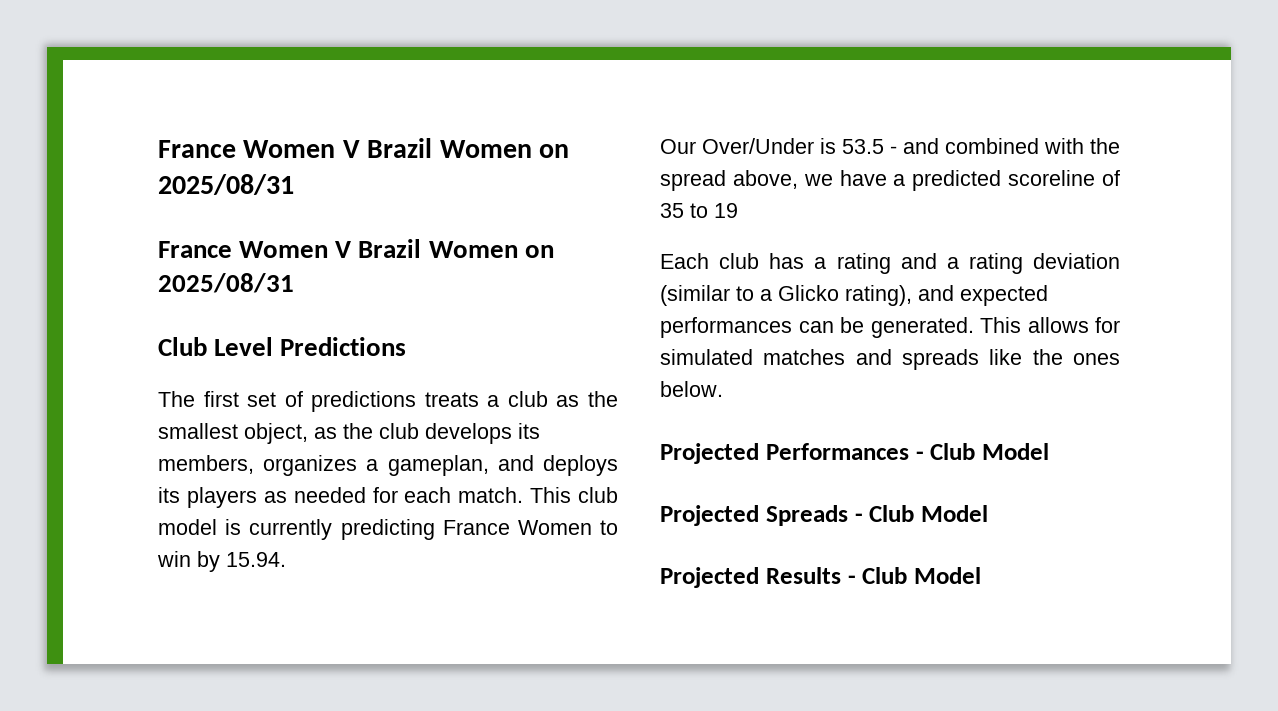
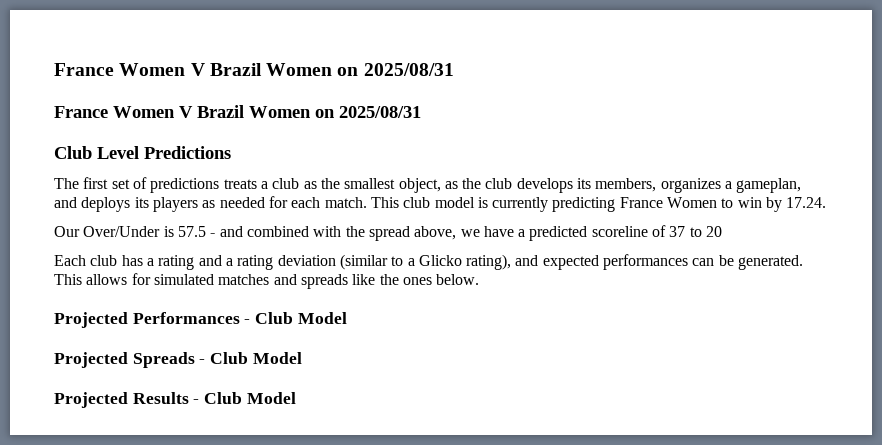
[226,552,286,567] 15.94. -> [786,197,827,208] 17.24.
[842,139,884,154] 53.5 -> [177,226,206,237] 57.5
[660,203,738,218] 35 to 19 -> [669,226,723,237] 37 to 20

